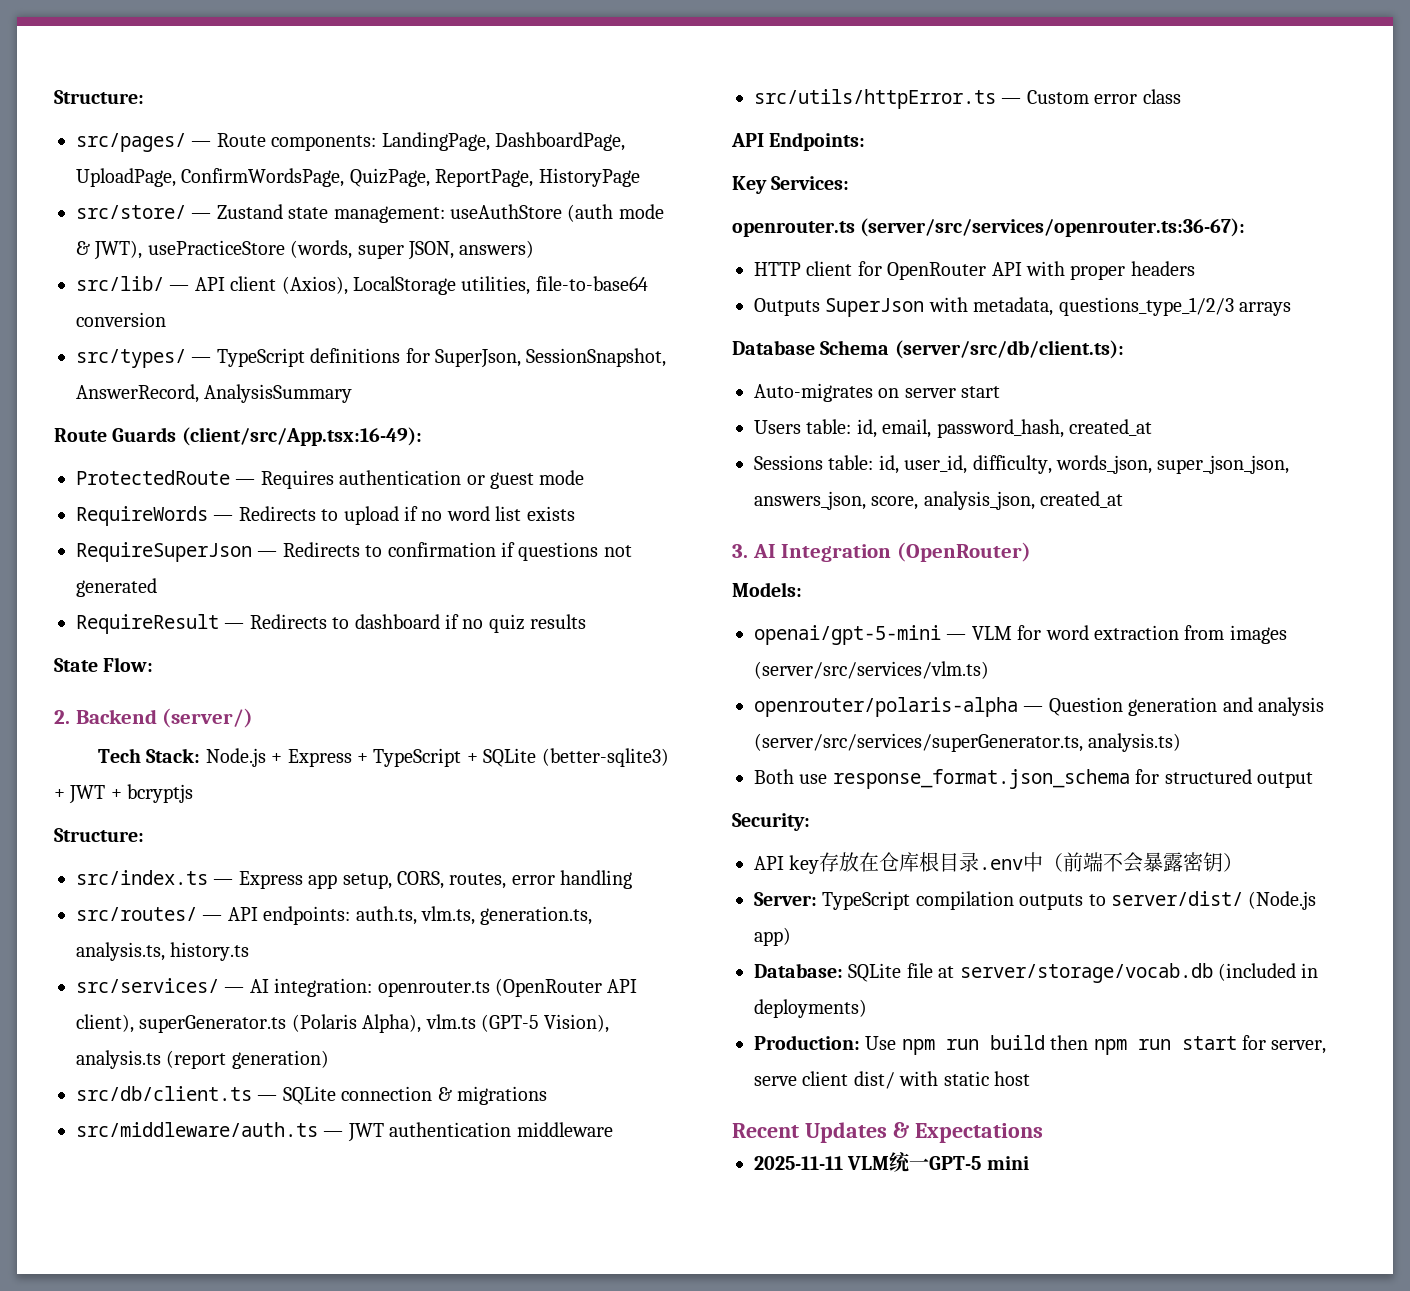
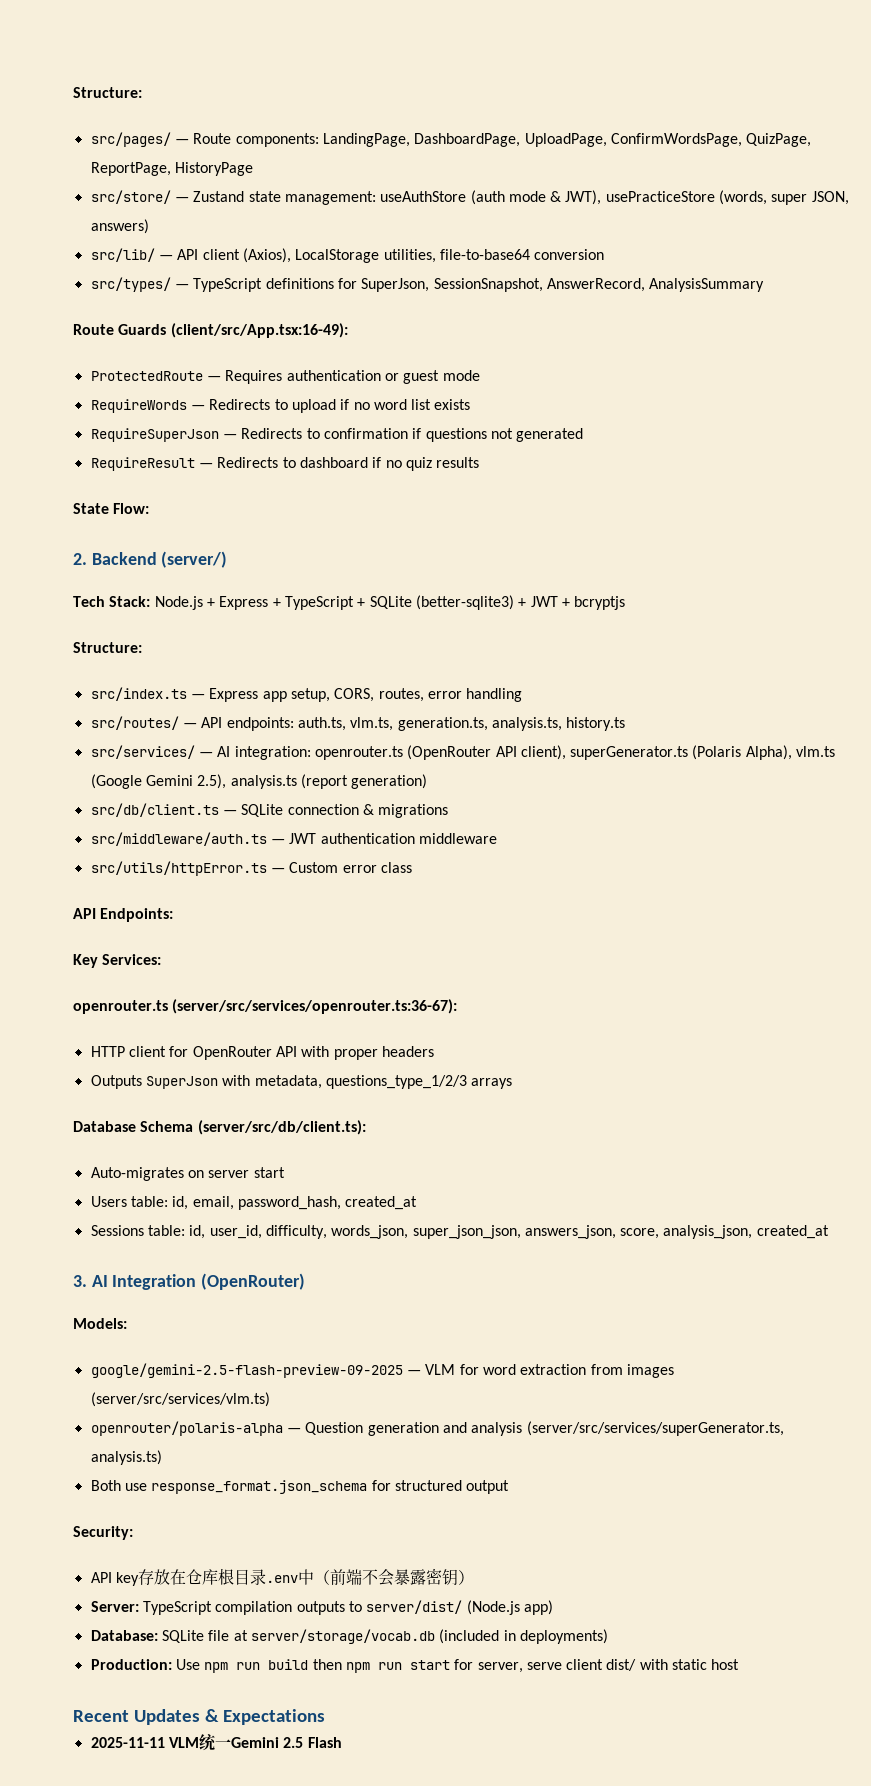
[480,1014,610,1033] (GPT-5 Vision), -> [90,774,227,789] (Google Gemini 2.5),
[754,625,941,645] openai/gpt-5-mini -> [90,1363,403,1378] google/gemini-2.5-flash-preview-09-2025
[929,1156,1029,1170] GPT-5 mini -> [230,1737,342,1748] Gemini 2.5 Flash

